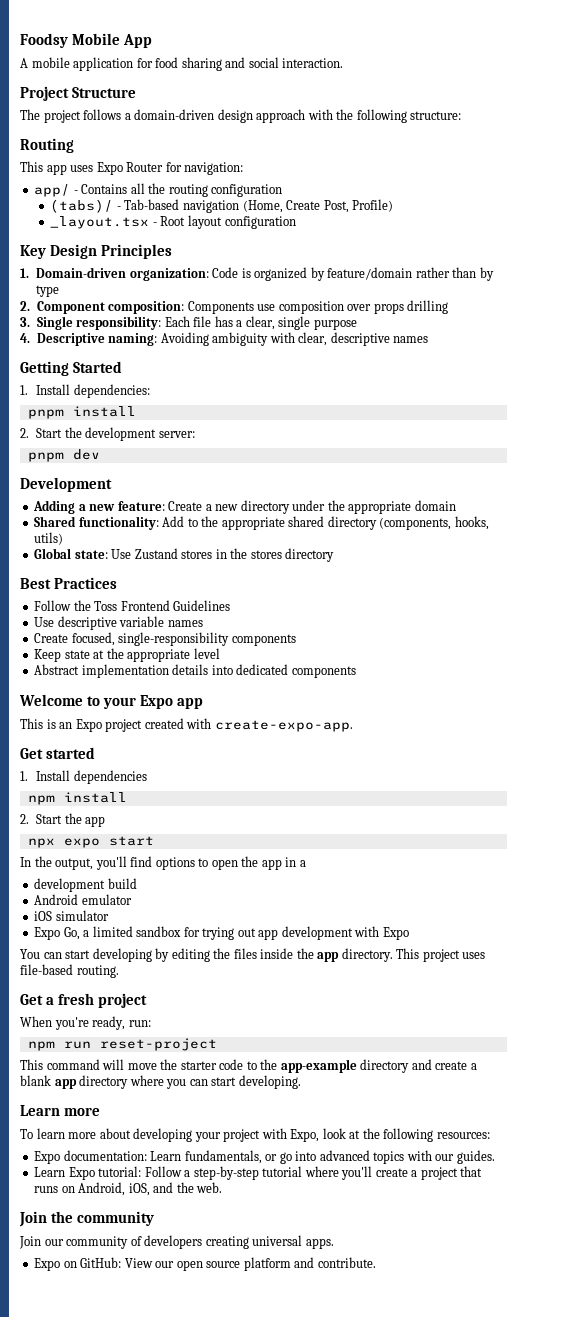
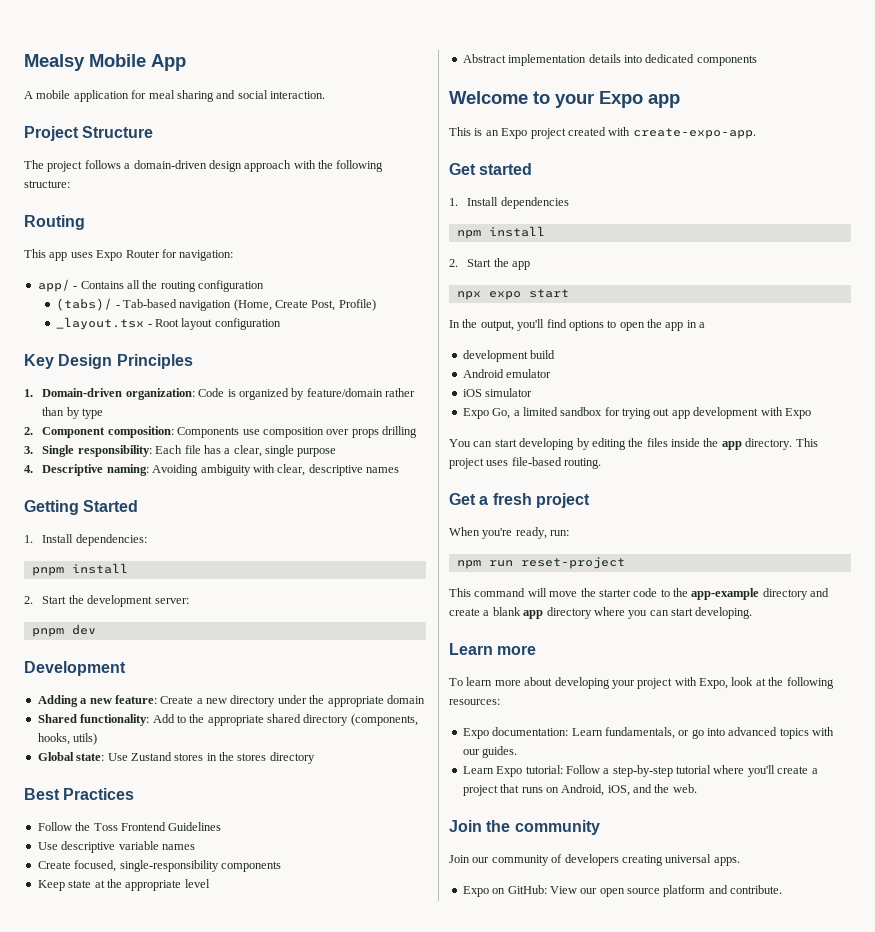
[20,33,68,48] Foodsy -> [24,54,85,71] Mealsy
[155,57,179,68] food -> [148,90,175,99] meal

